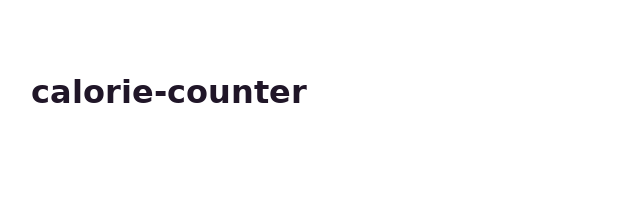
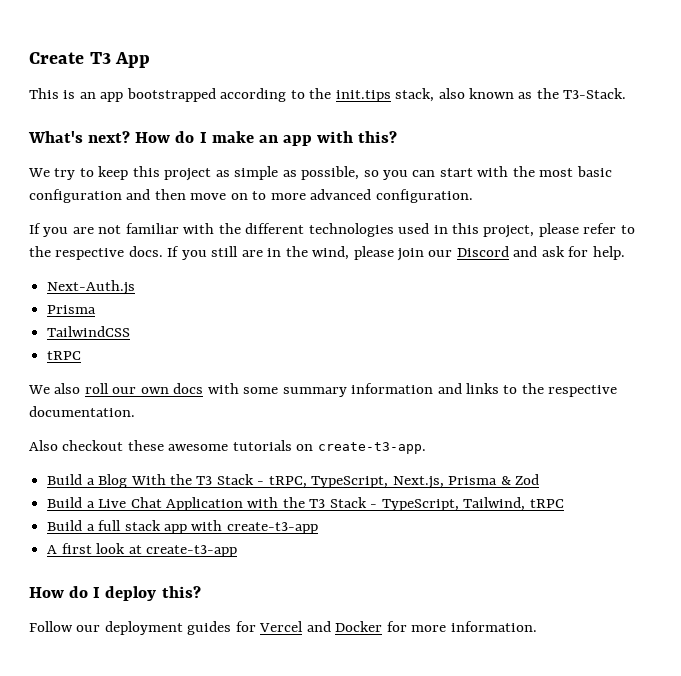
[31,79,307,103] calorie-counter -> [29,52,151,68] [29,88,627,102] [28,131,398,146] [28,166,612,181] [29,189,473,203] [29,223,635,238] [29,246,625,261] [47,280,136,295] [47,305,97,314] [47,326,131,337] [47,351,82,360] [28,383,618,397] [29,406,135,417] [29,440,426,454] [47,474,540,489] [47,497,564,511] [47,520,318,534] [47,543,237,557] [29,586,201,601] [29,621,537,635] Create T3 App // This is an app bootstrapped according to the init.tips stack, also known as the T3-Stack. // What's next? How do I make an app with this? // We try to keep this project as simple as possible, so you can start with the most basic configuration and then move on to more advanced configuration. // If you are not familiar with the different technologies used in this project, please refer to the respective docs. If you still are in the wind, please join our Discord and ask for help. // Next-Auth.js // Prisma // TailwindCSS // tRPC // We also roll our own docs with some summary information and links to the respective documentation. // Also checkout these awesome tutorials on create-t3-app. // Build a Blog With the T3 Stack - tRPC, TypeScript, Next.js, Prisma & Zod // Build a Live Chat Application with the T3 Stack - TypeScript, Tailwind, tRPC // Build a full stack app with create-t3-app // A first look at create-t3-app // How do I deploy this? // Follow our deployment guides for Vercel and Docker for more information.

